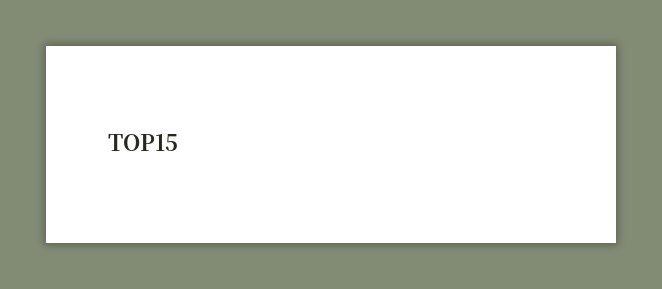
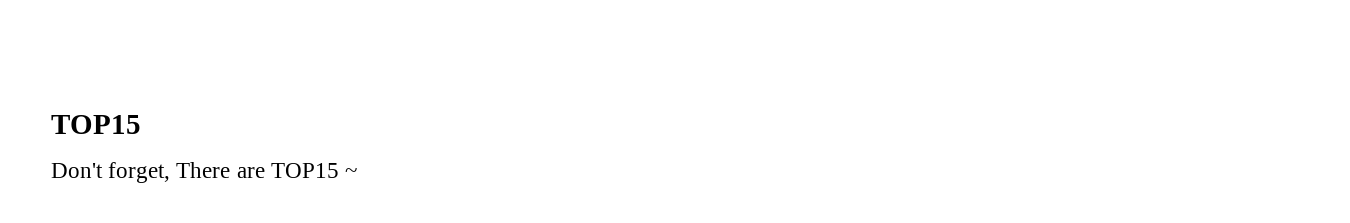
[108,134,178,151] TOP15 -> [51,115,141,134] [51,162,358,183] TOP15 // Don't forget, There are TOP15 ~

